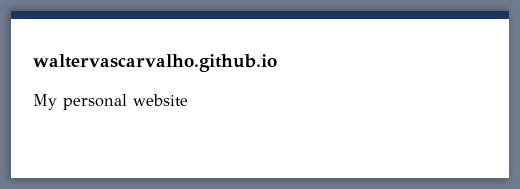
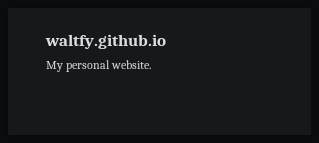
[33,54,277,72] waltervascarvalho.github.io -> [45,34,166,49] waltfy.github.io
[133,94,188,106] website -> [111,60,152,69] website.

